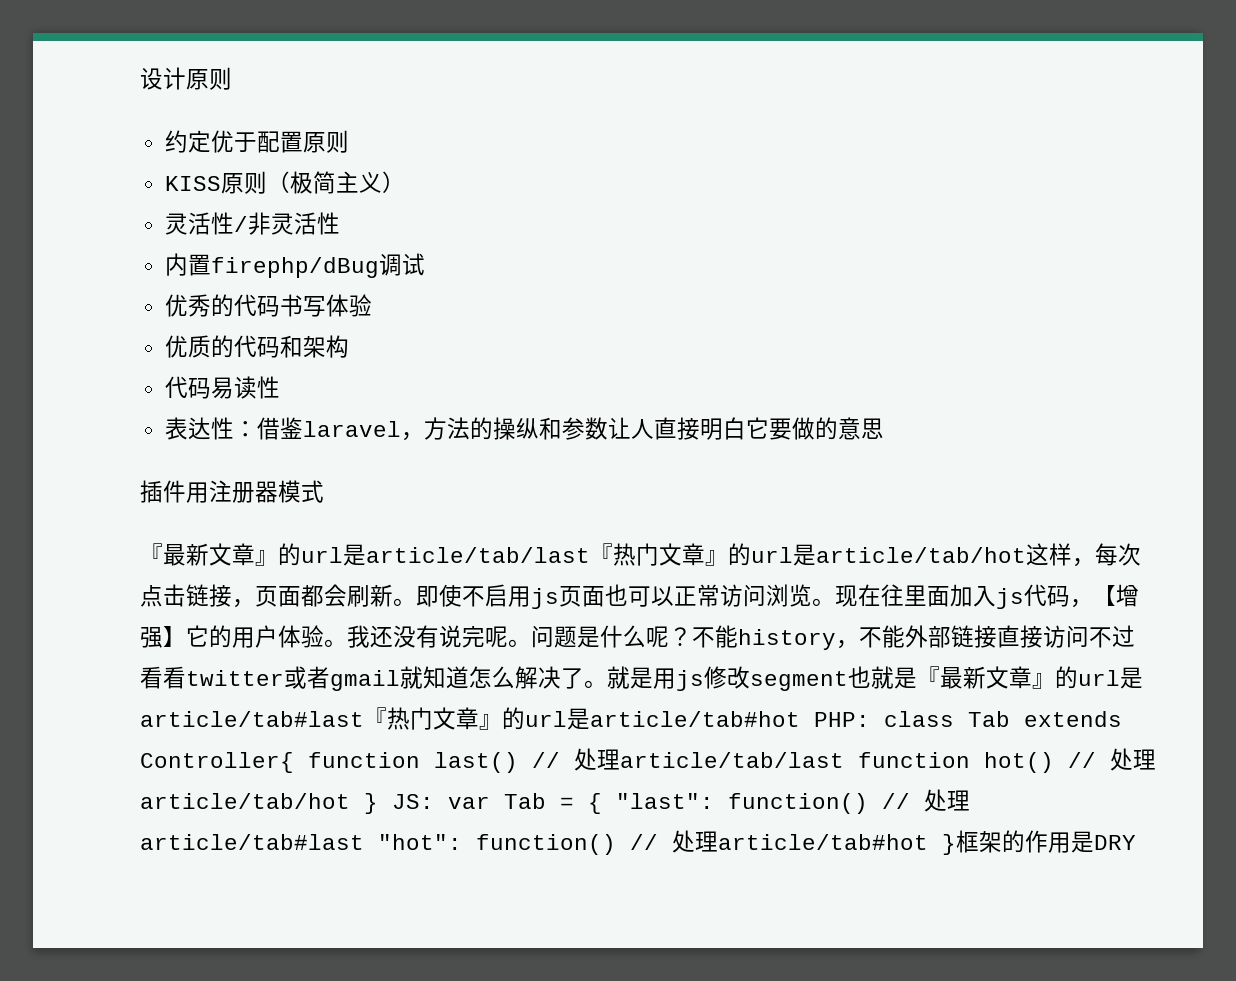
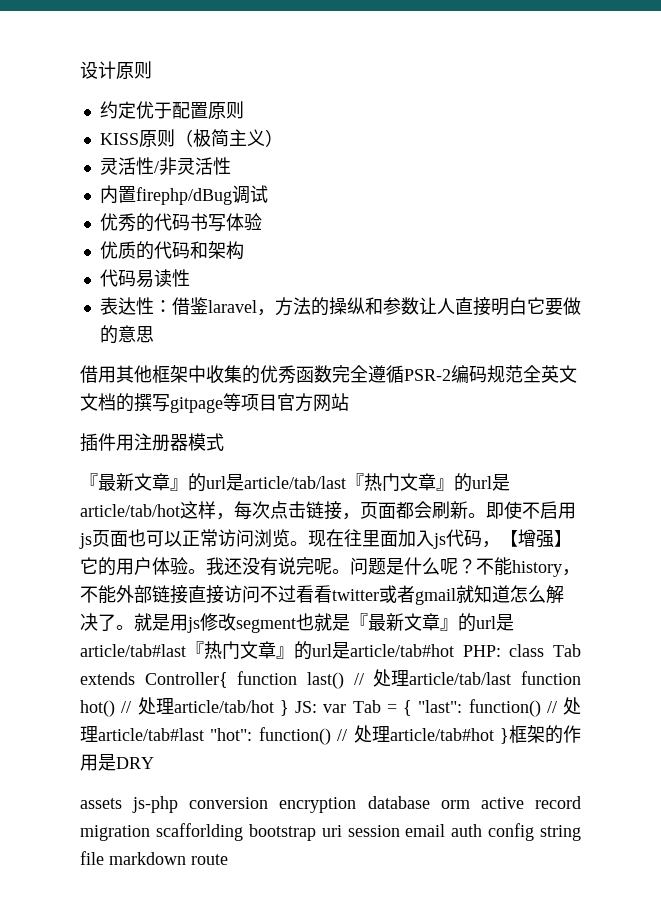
(884, 428) none -> [80,365,577,384] [80,393,349,413] // 借用其他框架中收集的优秀函数完全遵循PSR-2编码规范全英文文档的撰写gitpage等项目官方网站
(1136, 842) none -> [80,796,582,813] [80,823,581,841] [80,851,228,865] // assets js-php conversion encryption database orm active record migration scafforlding bootstrap uri session email auth config string file markdown route

